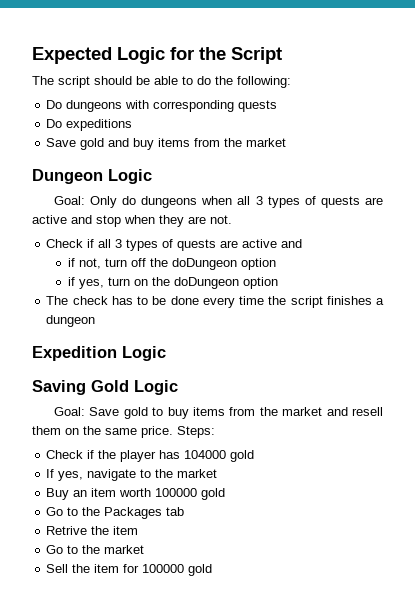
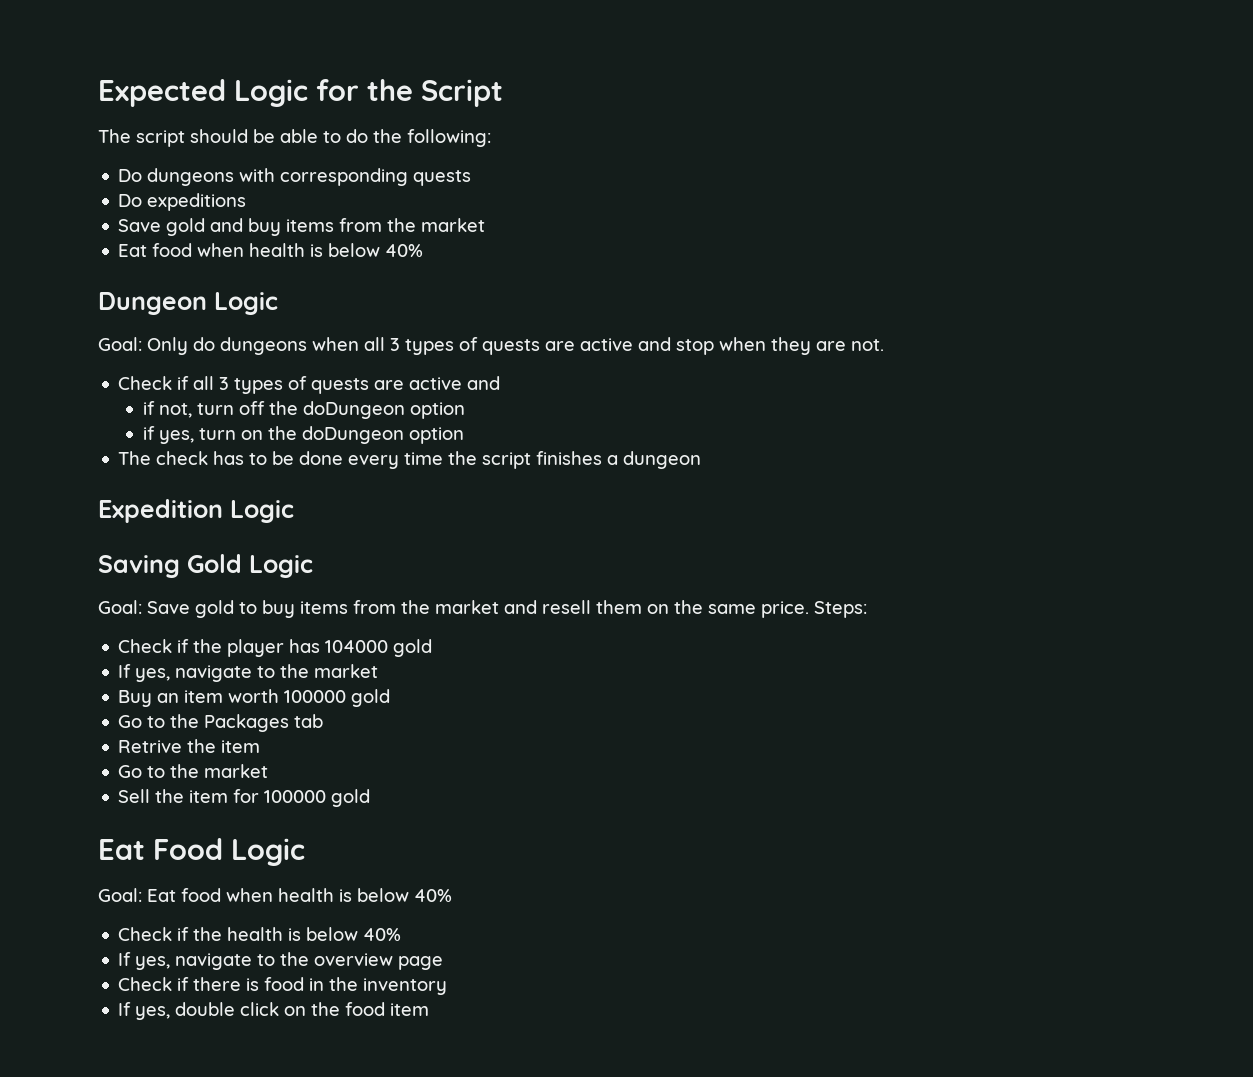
(287, 142) none -> [118,243,424,257] // Eat food when health is below 40%
(213, 570) none -> [98,838,305,866] [98,888,452,902] [118,927,402,941] [118,952,444,970] [118,977,448,995] [118,1002,430,1020] // Eat Food Logic // Goal: Eat food when health is below 40% // Check if the health is below 40% // If yes, navigate to the overview page // Check if there is food in the inventory // If yes, double click on the food item

